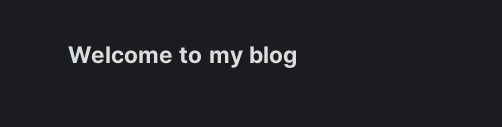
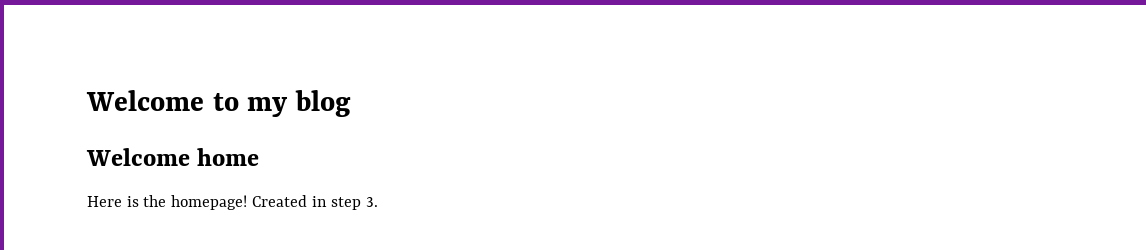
(298, 57) none -> [86,148,260,166] [87,195,379,210] // Welcome home // Here is the homepage! Created in step 3.

